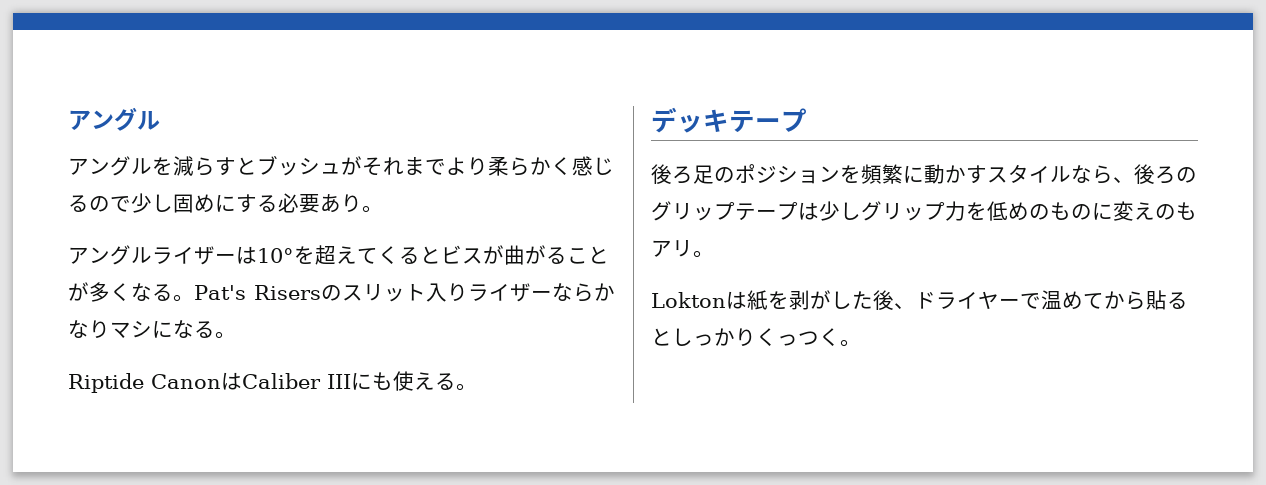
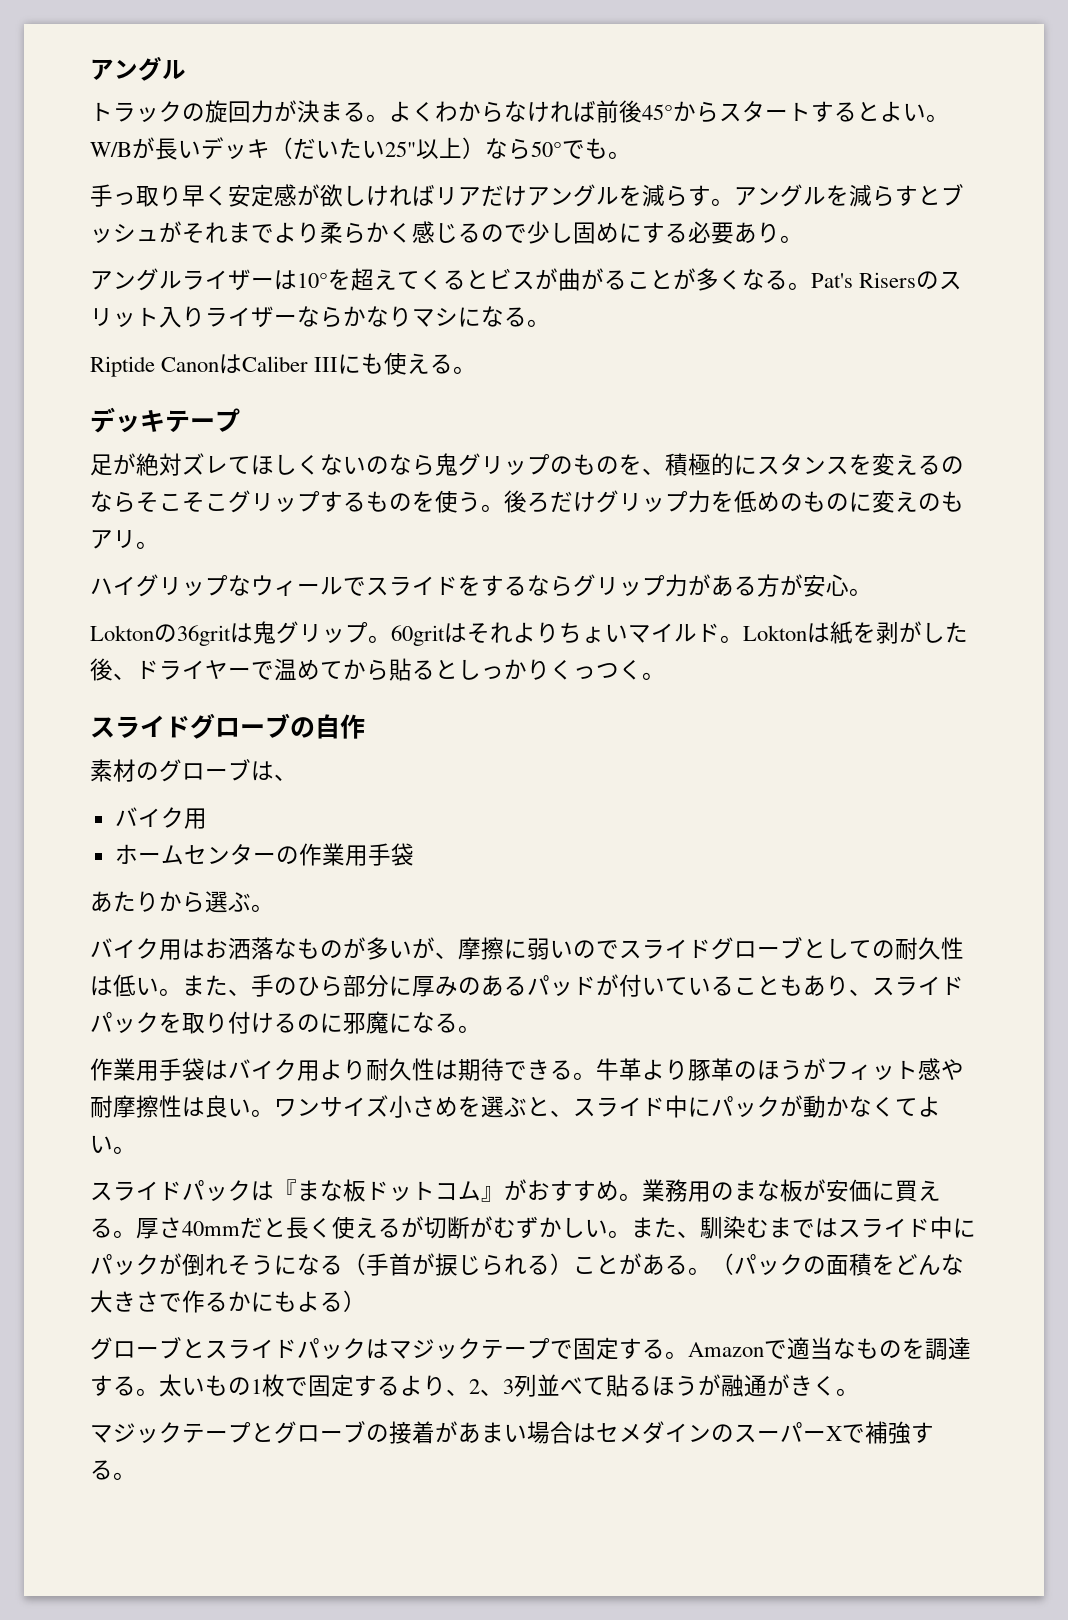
(160, 120) none -> [90,100,949,123] [90,137,631,160] [90,184,734,207] トラックの旋回力が決まる。よくわからなければ前後45°からスタートするとよい。W/Bが長いデッキ（だいたい25"以上）なら50°でも。 // 手っ取り早く安定感が欲しければリアだけアングルを減らす。
[651,164,1197,184] [651,201,861,221] 後ろ足のポジションを頻繁に動かすスタイルなら、後ろのグリップテープは少し -> [90,453,964,476] [90,490,596,513] 足が絶対ズレてほしくないのなら鬼グリップのものを、積極的にスタンスを変えるのならそこそこグリップするものを使う。後ろだけ
(714, 254) none -> [90,574,872,597] [90,621,743,646] ハイグリップなウィールでスライドをするならグリップ力がある方が安心。 // Loktonの36gritは鬼グリップ。60gritはそれよりちょいマイルド。
(861, 343) none -> [90,713,365,739] [90,759,297,782] [114,807,207,829] [114,843,414,866] [90,891,274,913] [90,937,964,960] [90,974,964,997] [90,1011,481,1034] [90,1058,964,1081] [90,1095,941,1118] [90,1135,136,1154] [90,1179,941,1202] [90,1216,976,1239] [90,1253,964,1276] [90,1290,366,1313] [90,1337,971,1360] [90,1374,859,1397] [90,1421,934,1444] [90,1460,136,1480] // スライドグローブの自作 // 素材のグローブは、 // バイク用 // ホームセンターの作業用手袋 // あたりから選ぶ。 // バイク用はお洒落なものが多いが、摩擦に弱いのでスライドグローブとしての耐久性は低い。また、手のひら部分に厚みのあるパッドが付いていることもあり、スライドパックを取り付けるのに邪魔になる。 // 作業用手袋はバイク用より耐久性は期待できる。牛革より豚革のほうがフィット感や耐摩擦性は良い。ワンサイズ小さめを選ぶと、スライド中にパックが動かなくてよい。 // スライドパックは『まな板ドットコム』がおすすめ。業務用のまな板が安価に買える。厚さ40mmだと長く使えるが切断がむずかしい。また、馴染むまではスライド中にパックが倒れそうになる（手首が捩じられる）ことがある。（パックの面積をどんな大きさで作るかにもよる） // グローブとスライドパックはマジックテープで固定する。Amazonで適当なものを調達する。太いもの1枚で固定するより、2、3列並べて貼るほうが融通がきく。 // マジックテープとグローブの接着があまい場合はセメダインのスーパーXで補強する。

